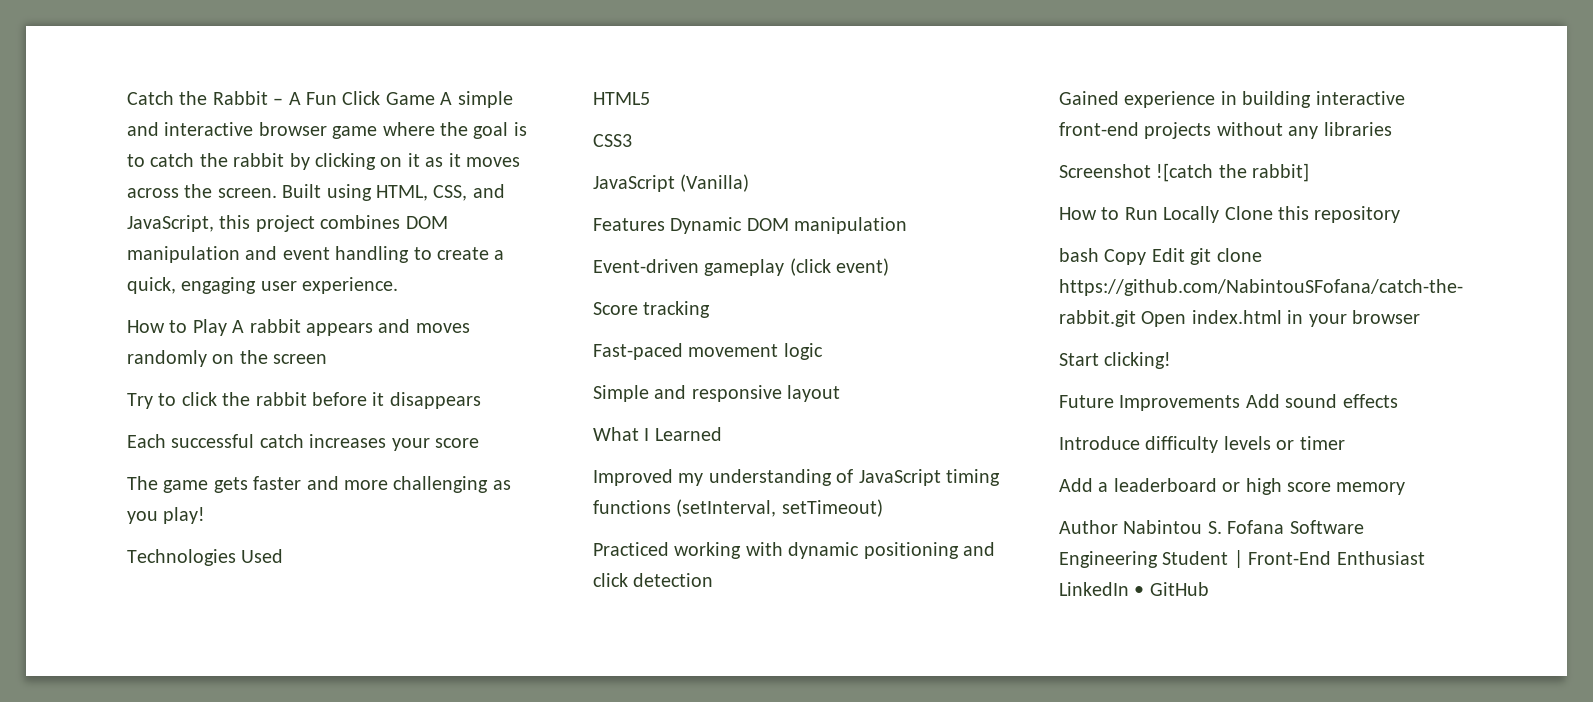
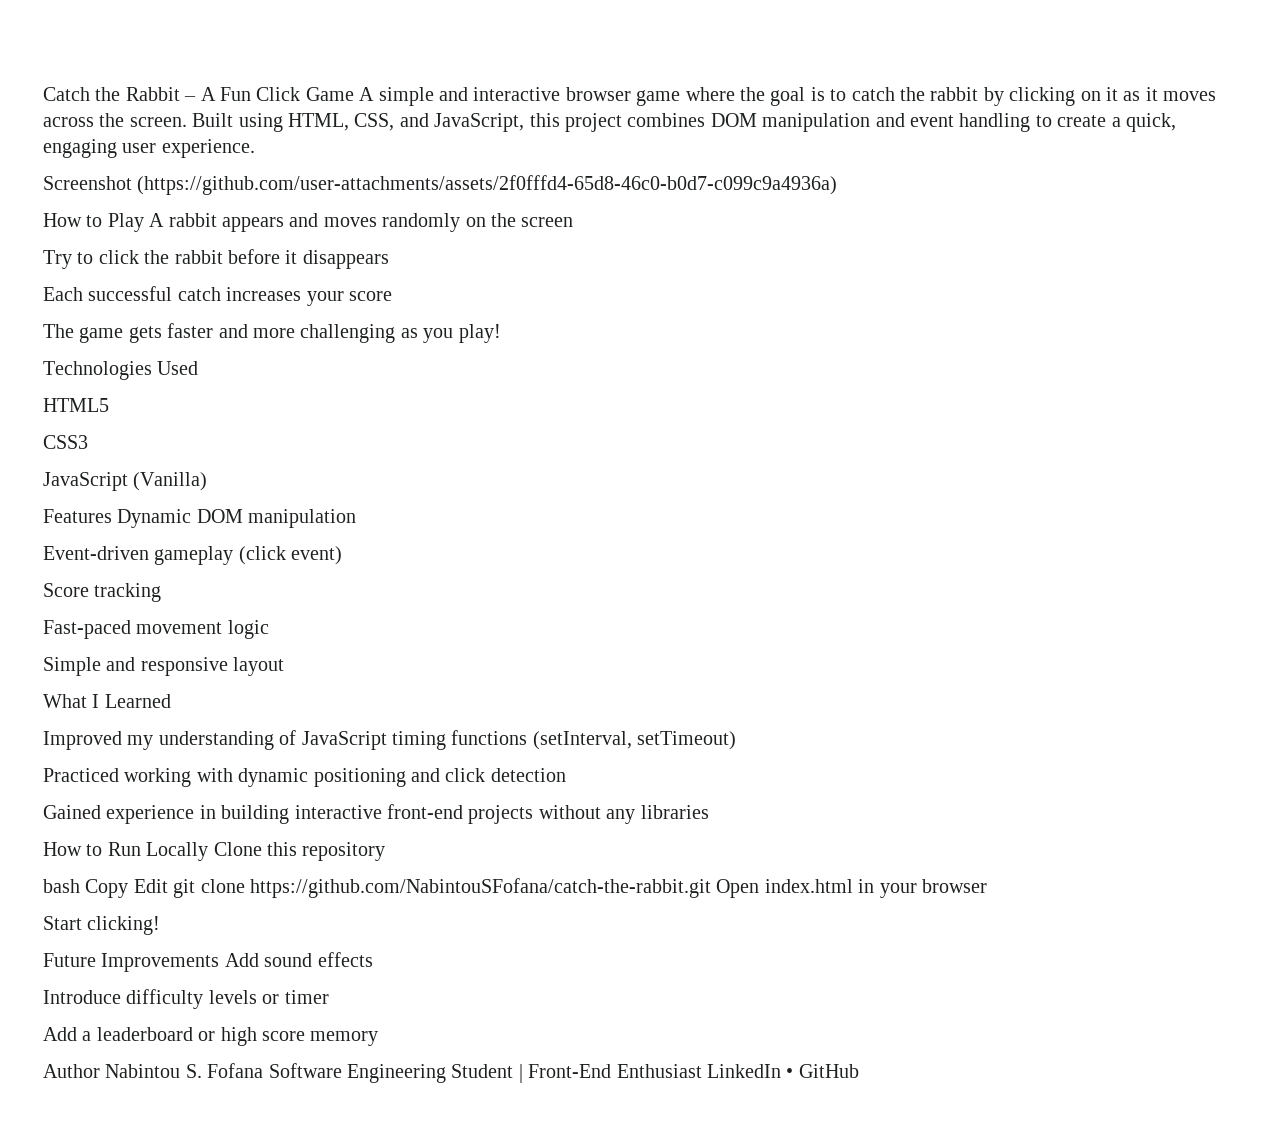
(399, 285) none -> [43,175,838,195] // Screenshot (https://github.com/user-attachments/assets/2f0fffd4-65d8-46c0-b0d7-c099c9a4936a)
[1059,163,1310,182] // Screenshot ![catch the rabbit] -> (709, 812) none

